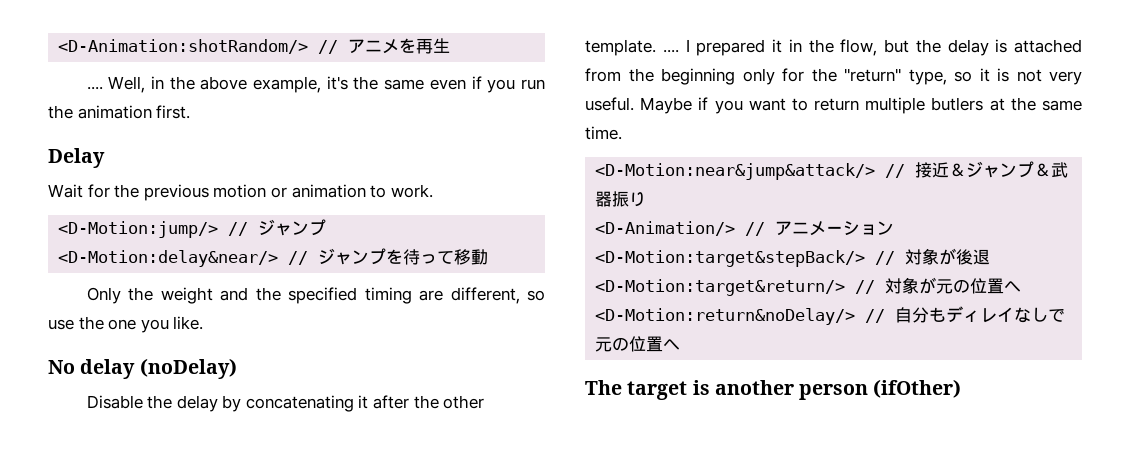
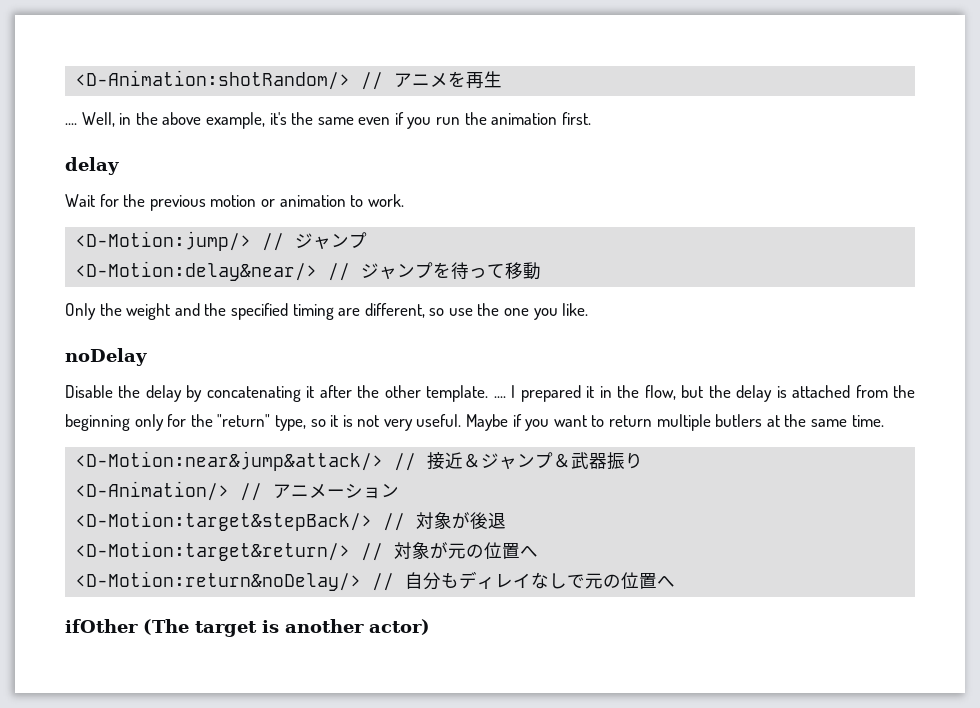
[48,148,105,168] Delay -> [65,157,119,175] delay
[48,358,237,379] No delay (noDelay) -> [65,348,147,366] noDelay
[585,380,622,395] The -> [65,619,189,635] ifOther (The
[799,379,962,400] person (ifOther) -> [369,619,430,635] actor)

